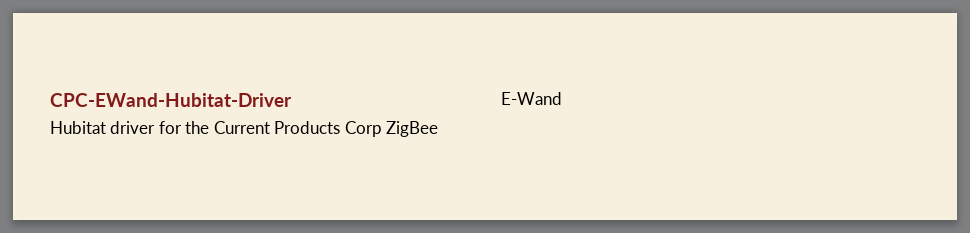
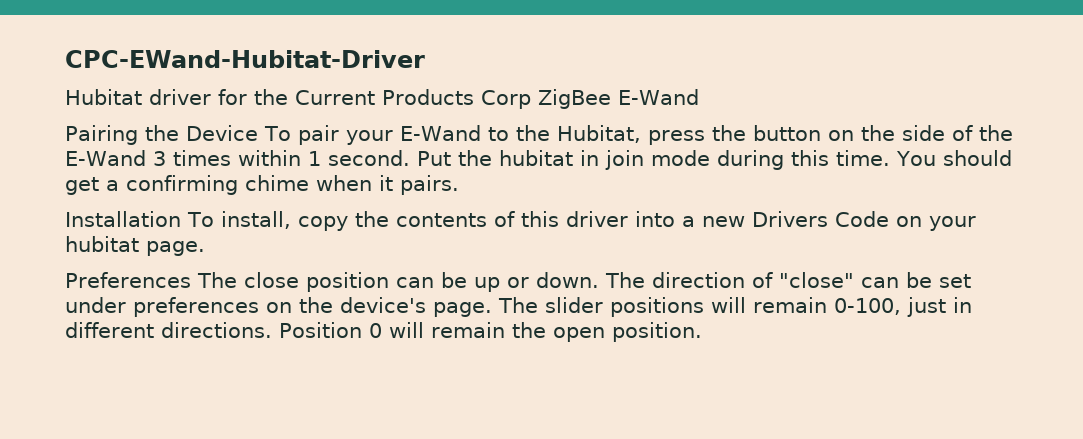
(562, 98) none -> [65,125,1013,145] [65,150,1012,170] [65,175,459,195] [65,211,976,231] [65,236,205,256] [65,272,971,292] [65,297,972,317] [65,322,702,342] // Pairing the Device To pair your E-Wand to the Hubitat, press the button on the side of the E-Wand 3 times within 1 second. Put the hubitat in join mode during this time. You should get a confirming chime when it pairs. // Installation To install, copy the contents of this driver into a new Drivers Code on your hubitat page. // Preferences The close position can be up or down. The direction of "close" can be set under preferences on the device's page. The slider positions will remain 0-100, just in different directions. Position 0 will remain the open position.

